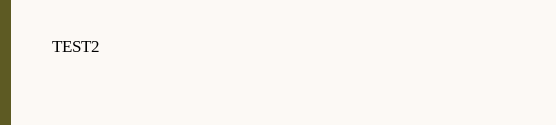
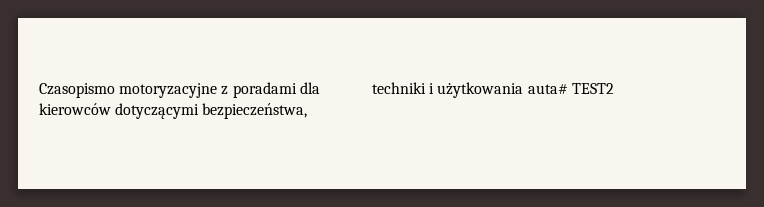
(52, 46) none -> [39,82,320,98] [39,103,308,119] [372,82,568,98] Czasopismo motoryzacyjne z poradami dla kierowców dotyczącymi bezpieczeństwa, techniki i użytkowania auta#

